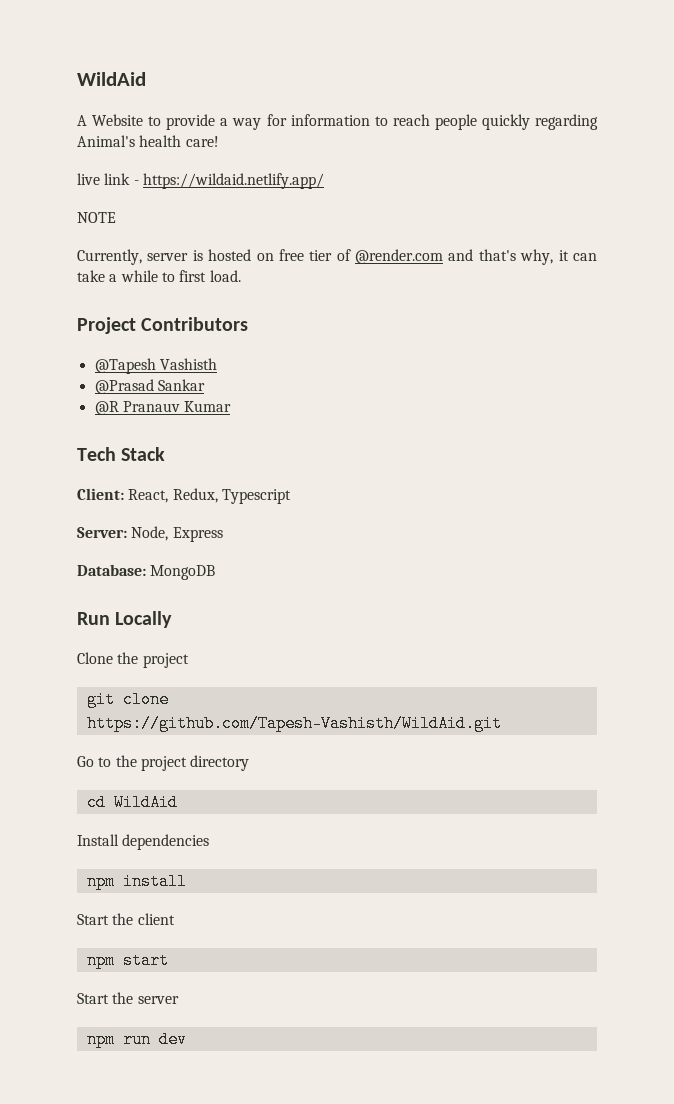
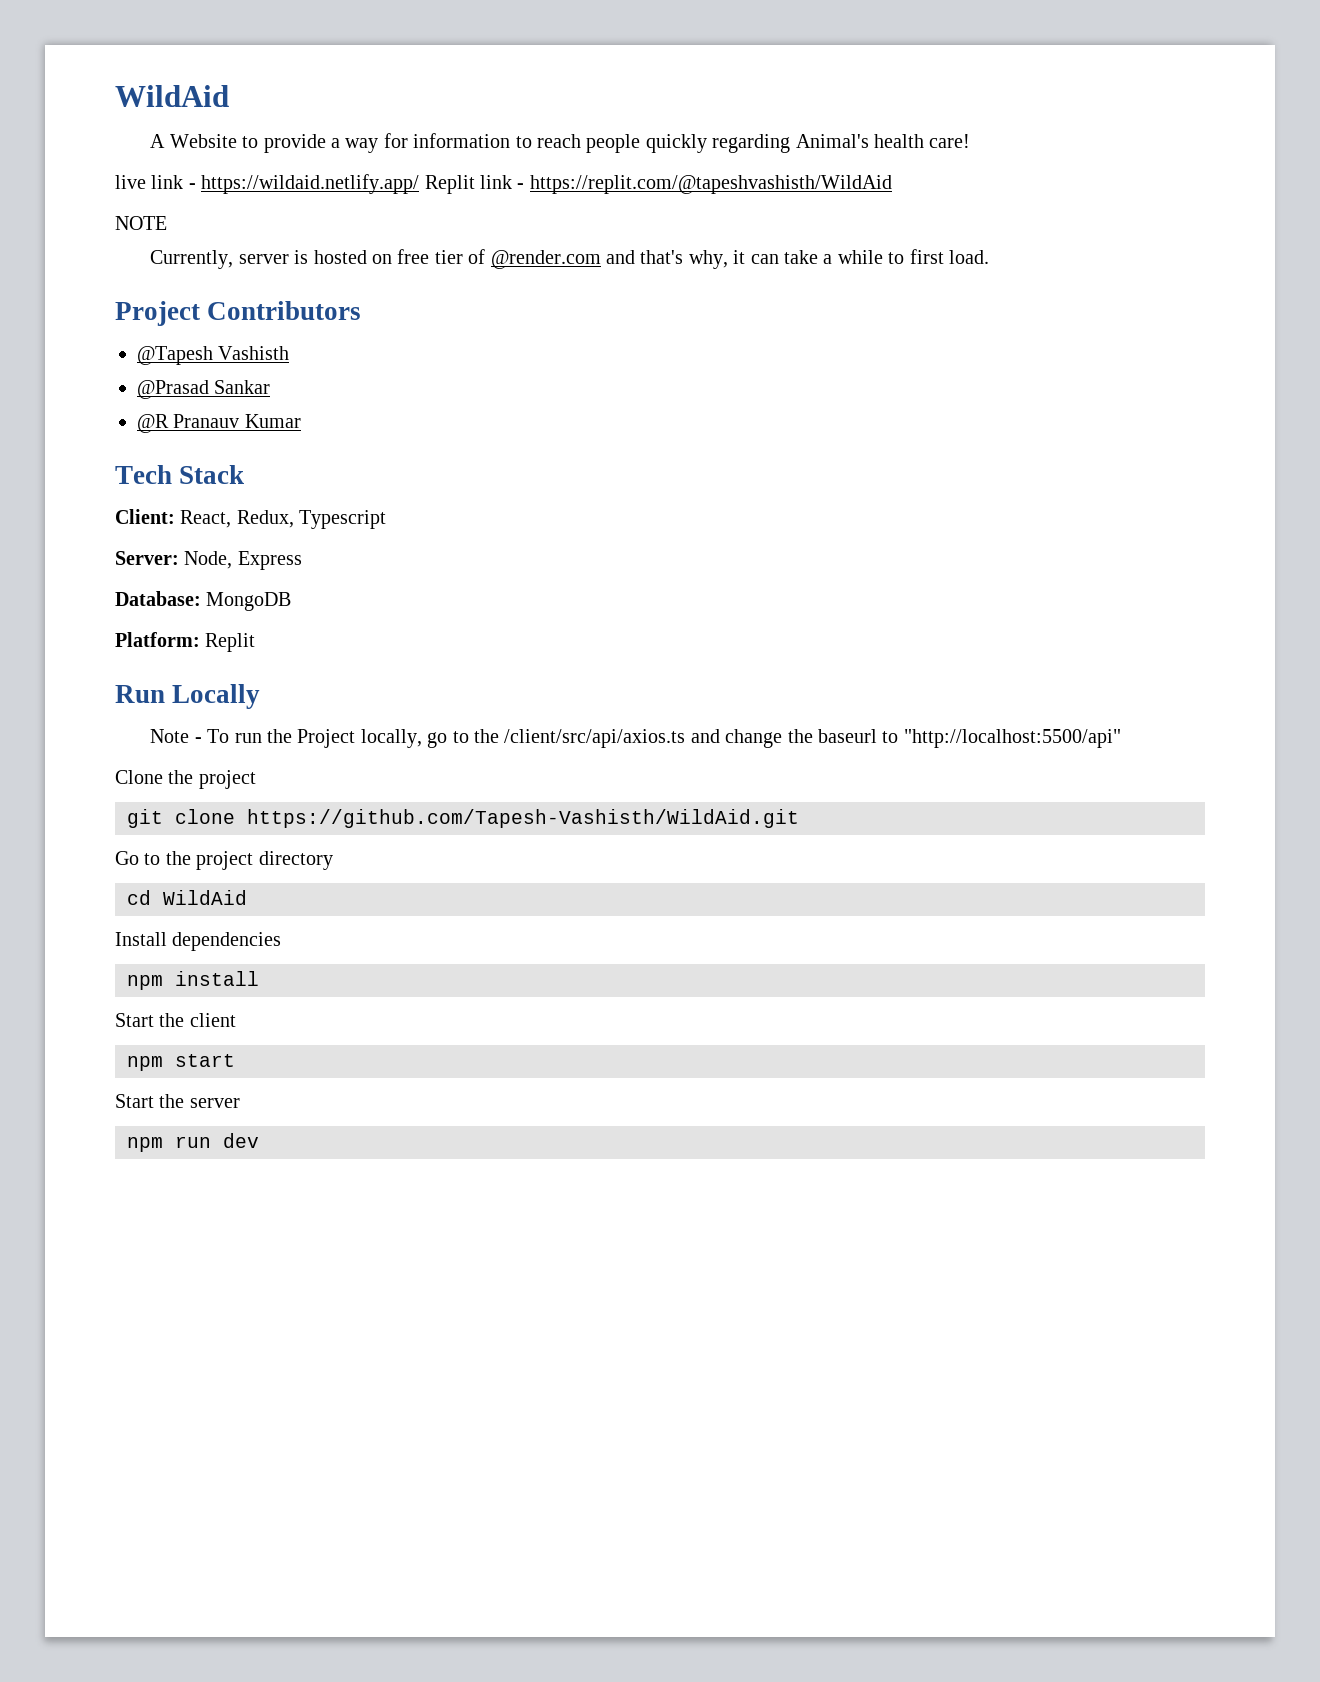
(324, 181) none -> [424,175,892,194] Replit link - https://replit.com/@tapeshvashisth/WildAid
(216, 572) none -> [115,632,256,652] // Platform: Replit
(173, 619) none -> [150,729,1121,748] // Note - To run the Project locally, go to the /client/src/api/axios.ts and change the baseurl to "http://localhost:5500/api"

